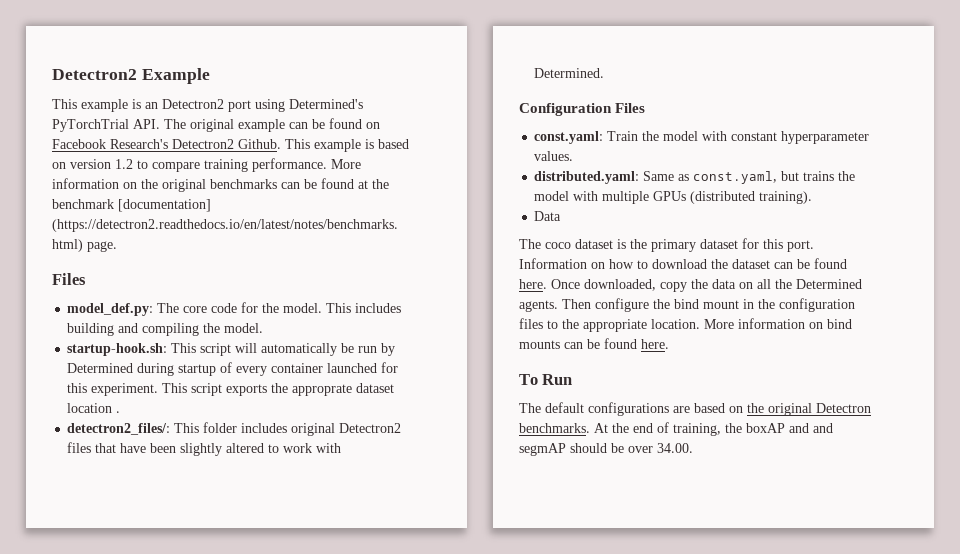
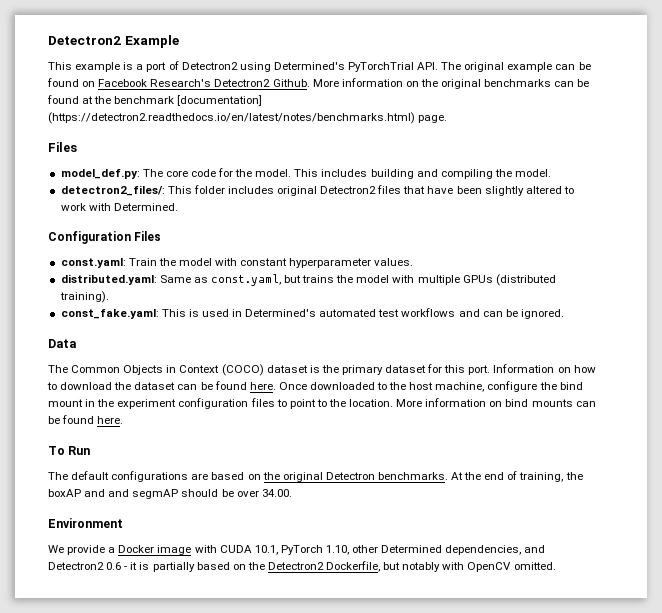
[145,99,251,112] an Detectron2 port -> [136,61,238,72] a port of Detectron2
[285,139,409,152] [52,158,327,172] This example is based on version 1.2 to compare training performance. -> (310, 83) none
[67,343,396,356] [67,362,399,376] [67,383,395,396] [67,403,121,413] // startup-hook.sh: This script will automatically be run by Determined during startup of every container launched for this experiment. This script exports the approprate dataset location . -> (552, 173) none
[534,211,562,221] [519,239,571,249] Data // The coco -> [60,308,564,319] [48,339,77,348] [48,364,264,376] const_fake.yaml: This is used in Determined's automated test workflows and can be ignored. // Data // The Common Objects in Context (COCO)
[584,279,862,292] [519,299,591,312] downloaded, copy the data on all the Determined agents. Then -> [309,382,485,392] downloaded to the host machine,
(775, 304) none -> [117,399,177,409] experiment
[562,319,647,332] the appropriate -> [289,399,346,409] point to the
(693, 448) none -> [48,518,123,528] [48,545,546,555] [48,561,556,572] // Environment // We provide a Docker image with CUDA 10.1, PyTorch 1.10, other Determined dependencies, and Detectron2 0.6 - it is partially based on the Detectron2 Dockerfile, but notably with OpenCV omitted.

